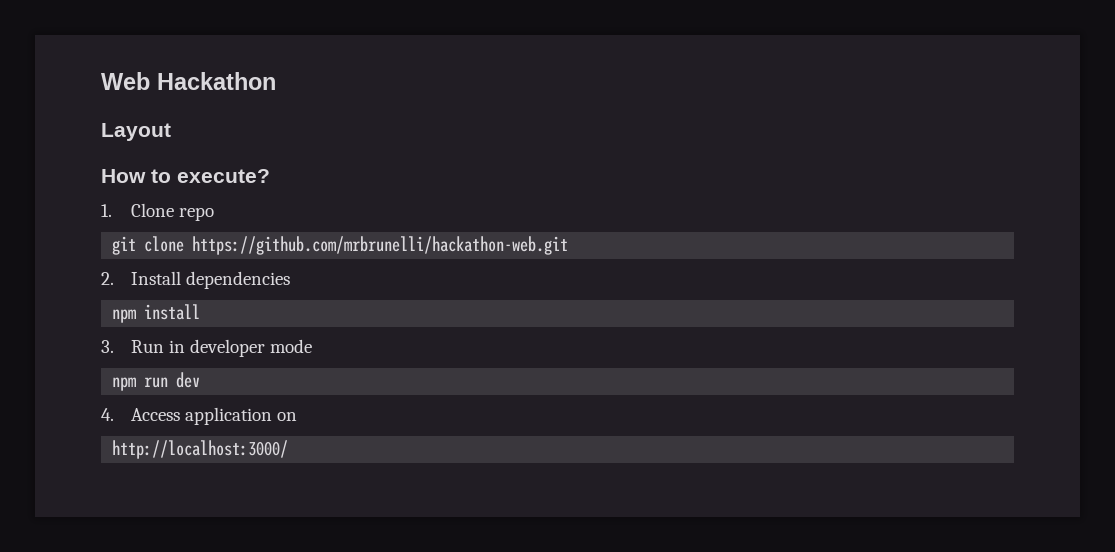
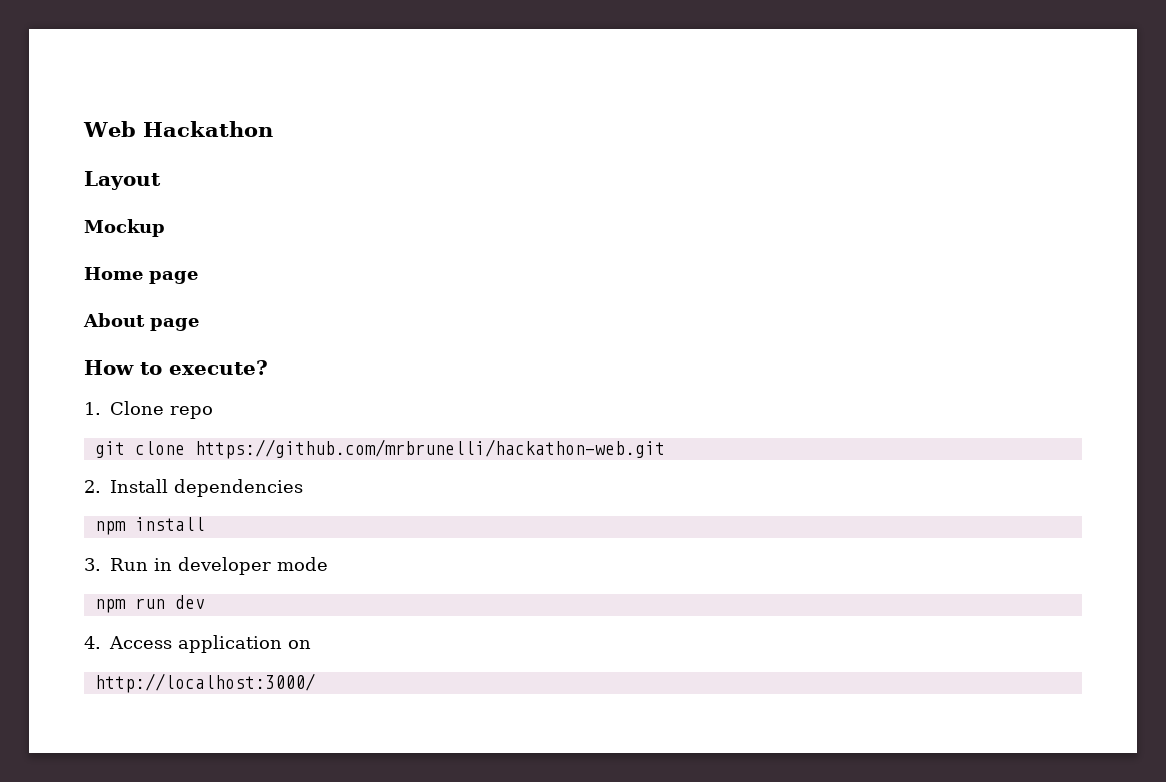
(171, 132) none -> [84,219,165,237] [84,267,198,284] [83,313,199,331] // Mockup // Home page // About page

